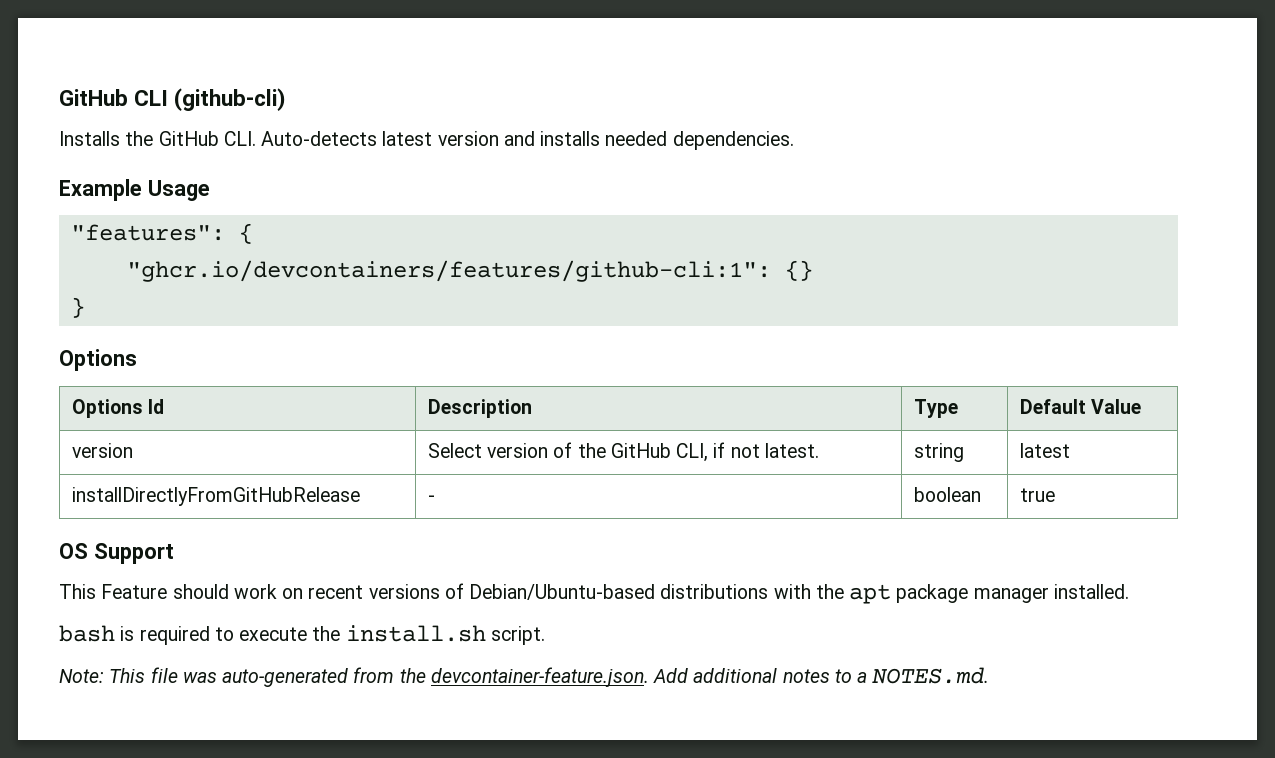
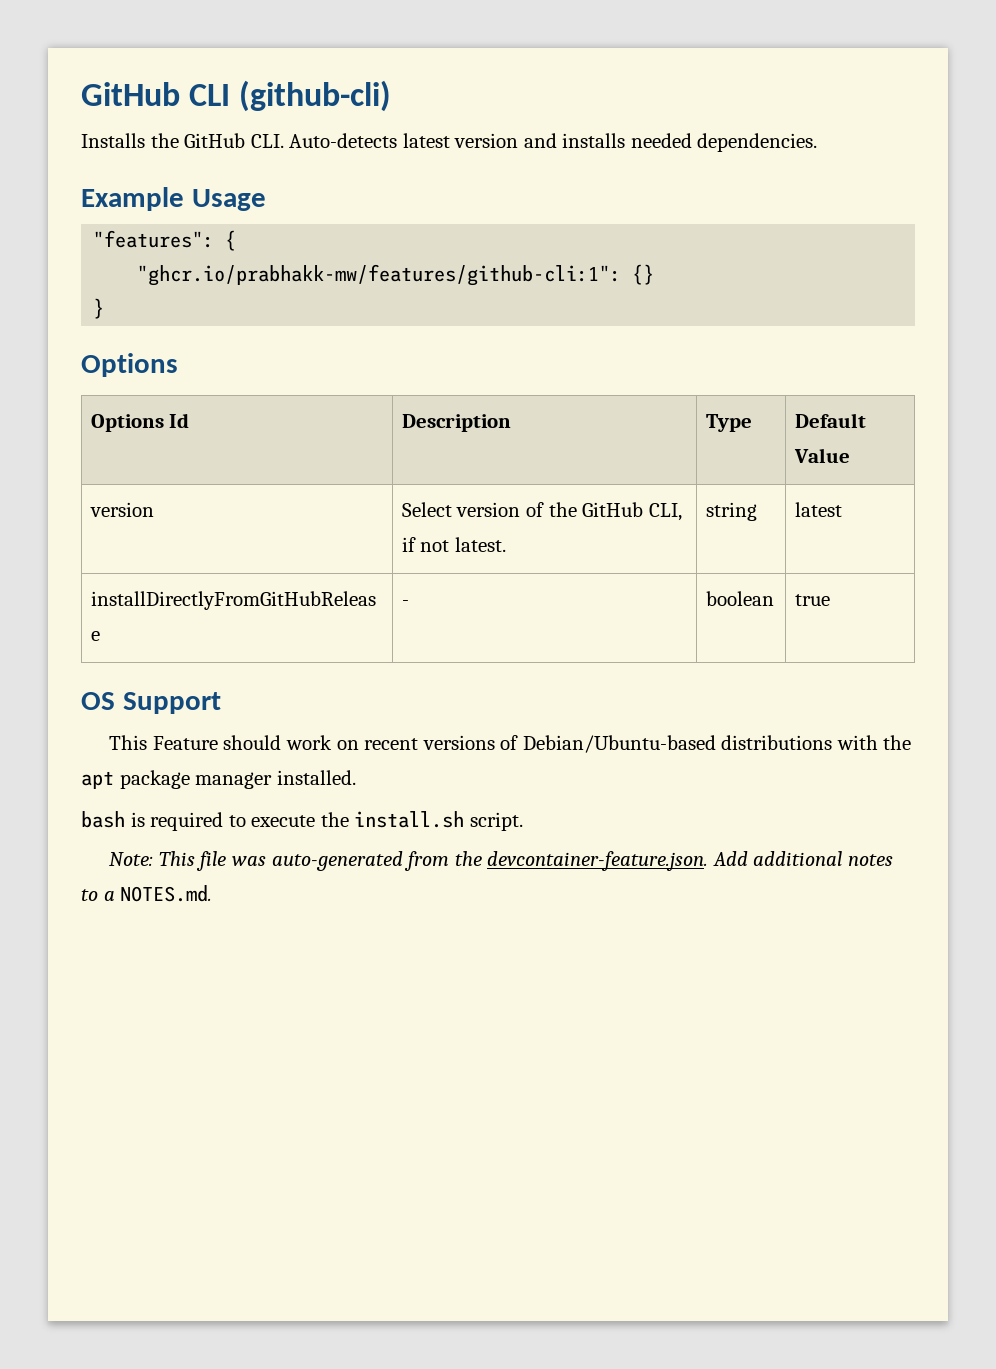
[126,260,771,282] "ghcr.io/devcontainers/features/github-cli:1": -> [137,264,622,286] "ghcr.io/prabhakk-mw/features/github-cli:1":

